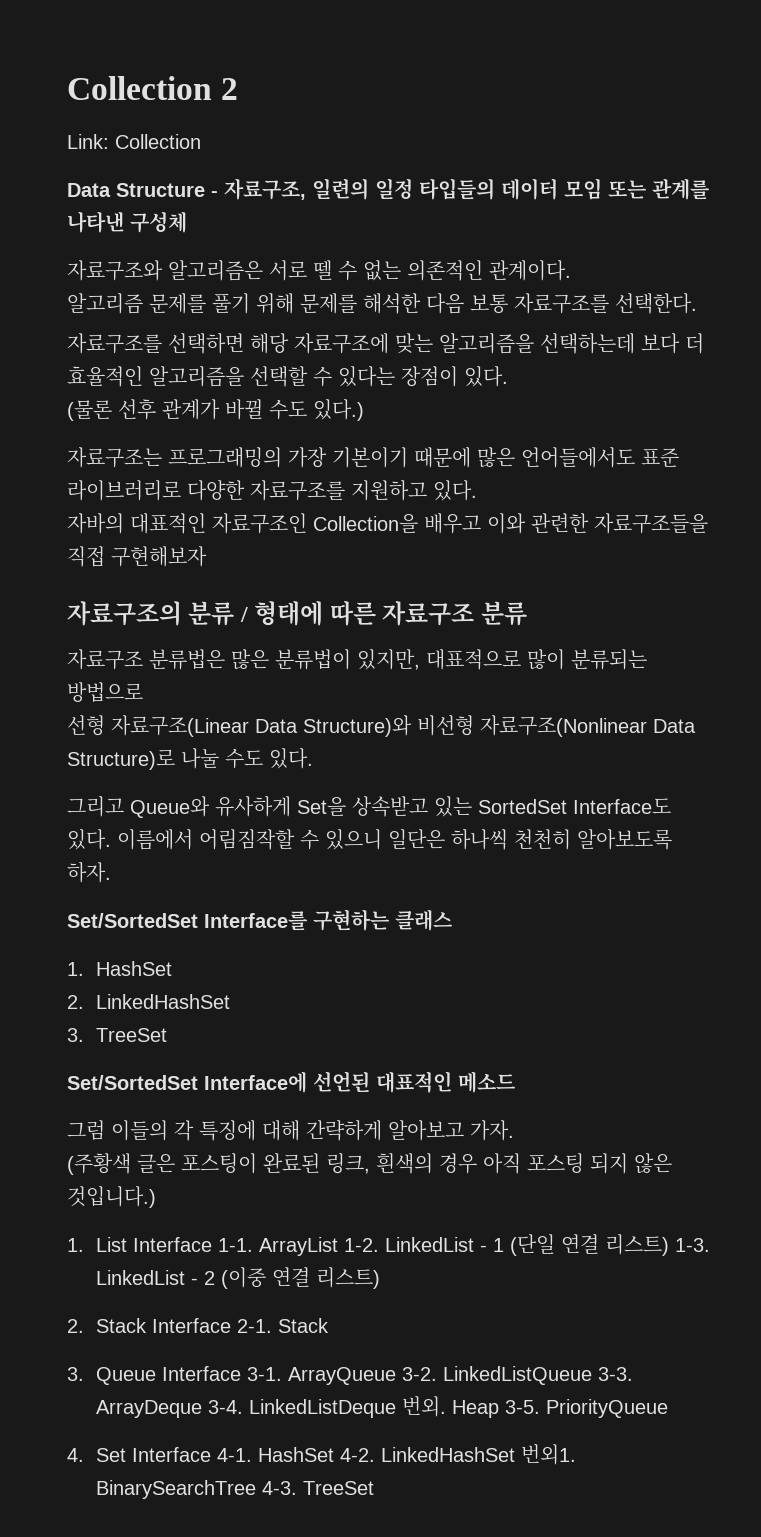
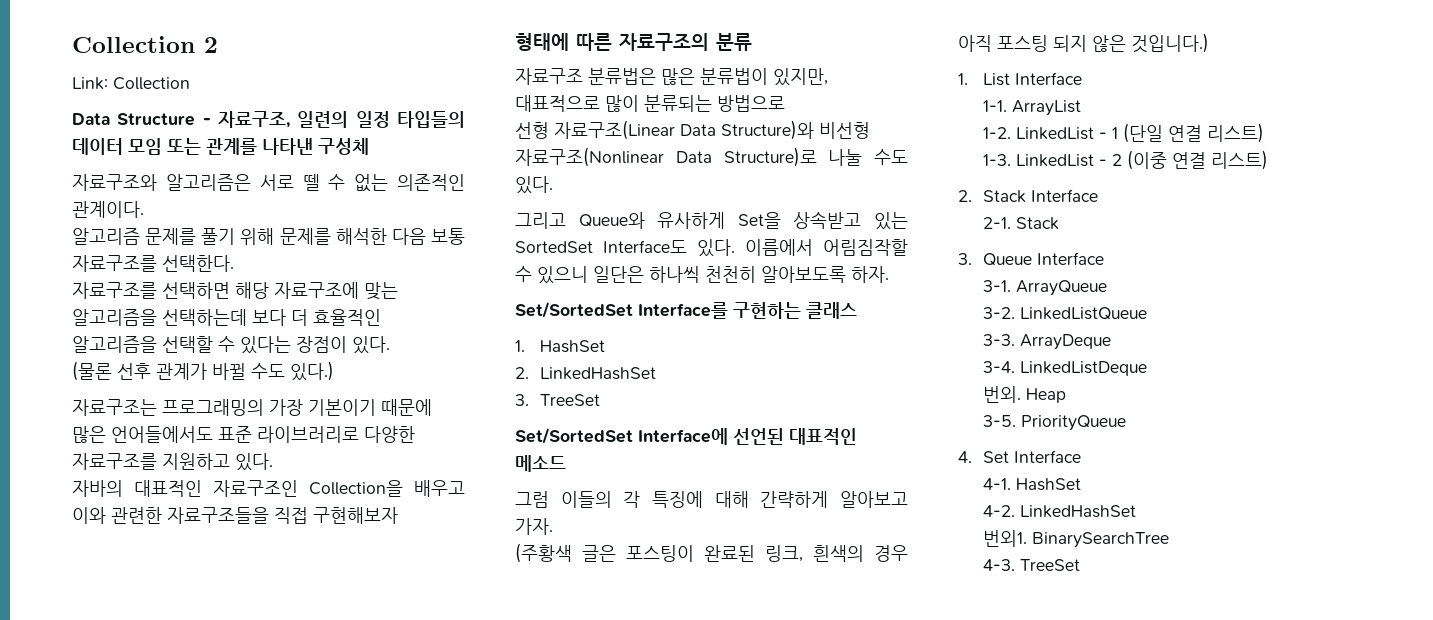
[67,601,248,626] 자료구조의 분류 / -> (398, 515) none
[382,601,475,626] 자료구조 -> [619,33,709,51] 자료구조의
(212, 1244) none -> (1082, 78) //
(338, 1246) none -> (1081, 108) //
(669, 1245) none -> (1264, 133) //
(231, 1325) none -> (1098, 195) //
(241, 1373) none -> (1104, 258) //
(396, 1376) none -> (1107, 288) //
(592, 1375) none -> (1147, 313) //
(202, 1409) none -> (1111, 342) //
(396, 1408) none -> (1147, 368) //
(499, 1409) none -> (1066, 395) //
(211, 1454) none -> (1081, 456) //
(334, 1454) none -> (1081, 484) //
(515, 1454) none -> (1136, 511) //
(256, 1489) none -> (1169, 540) //

